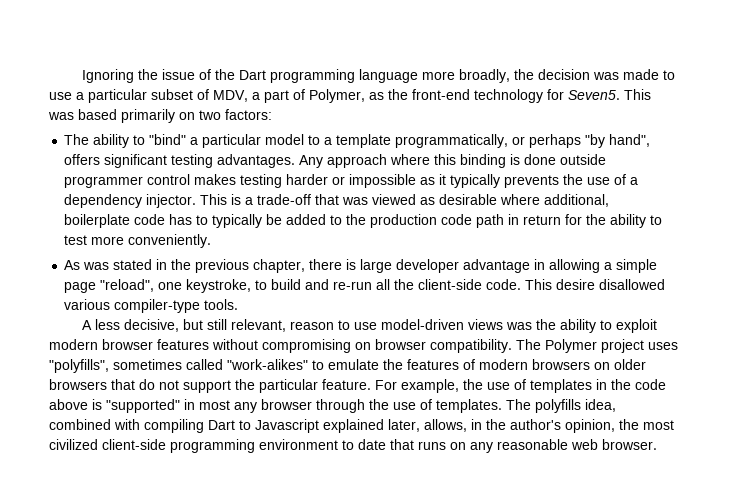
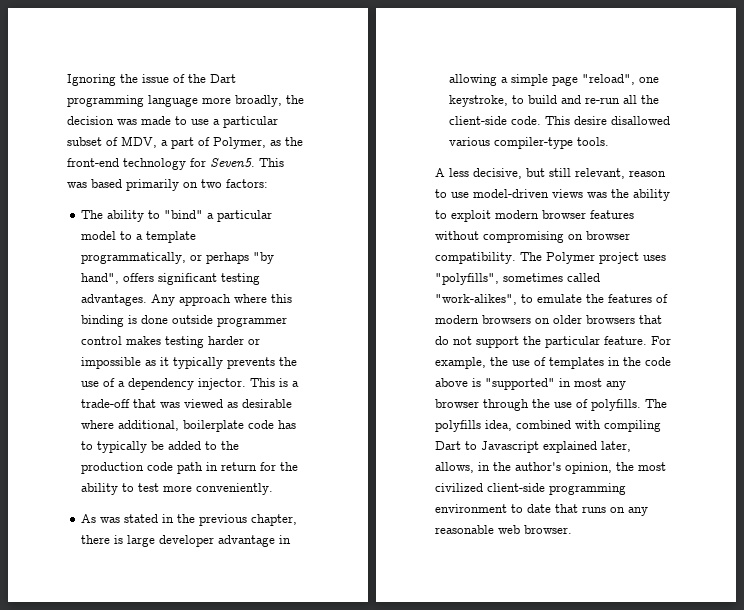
[227,359,308,370] "work-alikes" -> [435,294,517,305] "work-alikes",
[436,399,502,413] templates. -> [591,399,641,411] polyfills.

